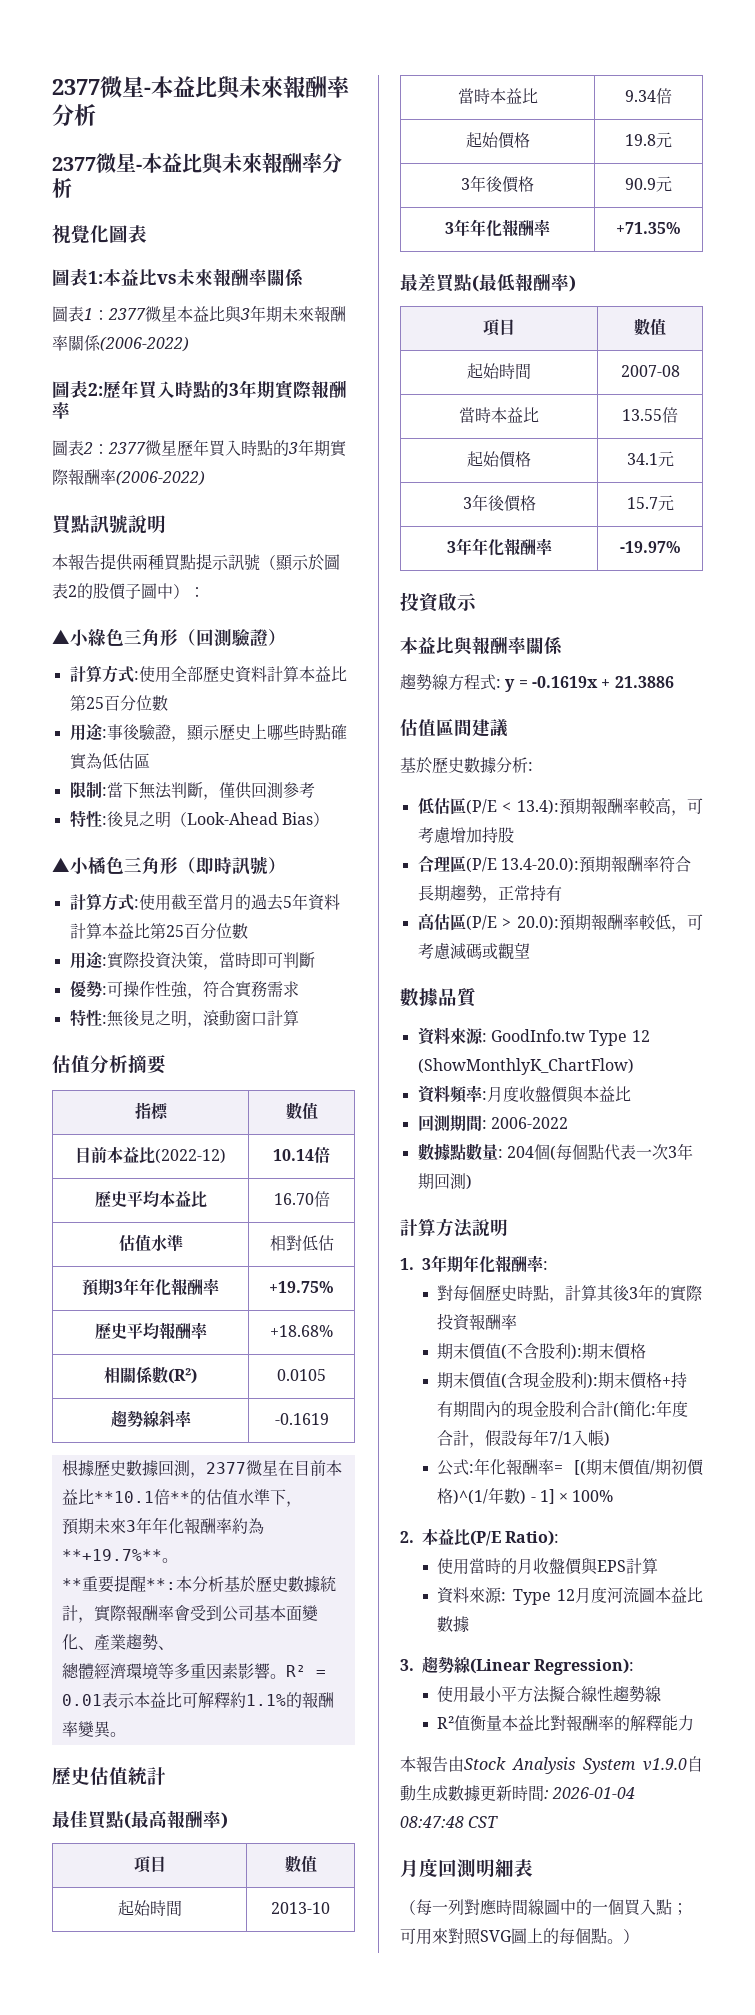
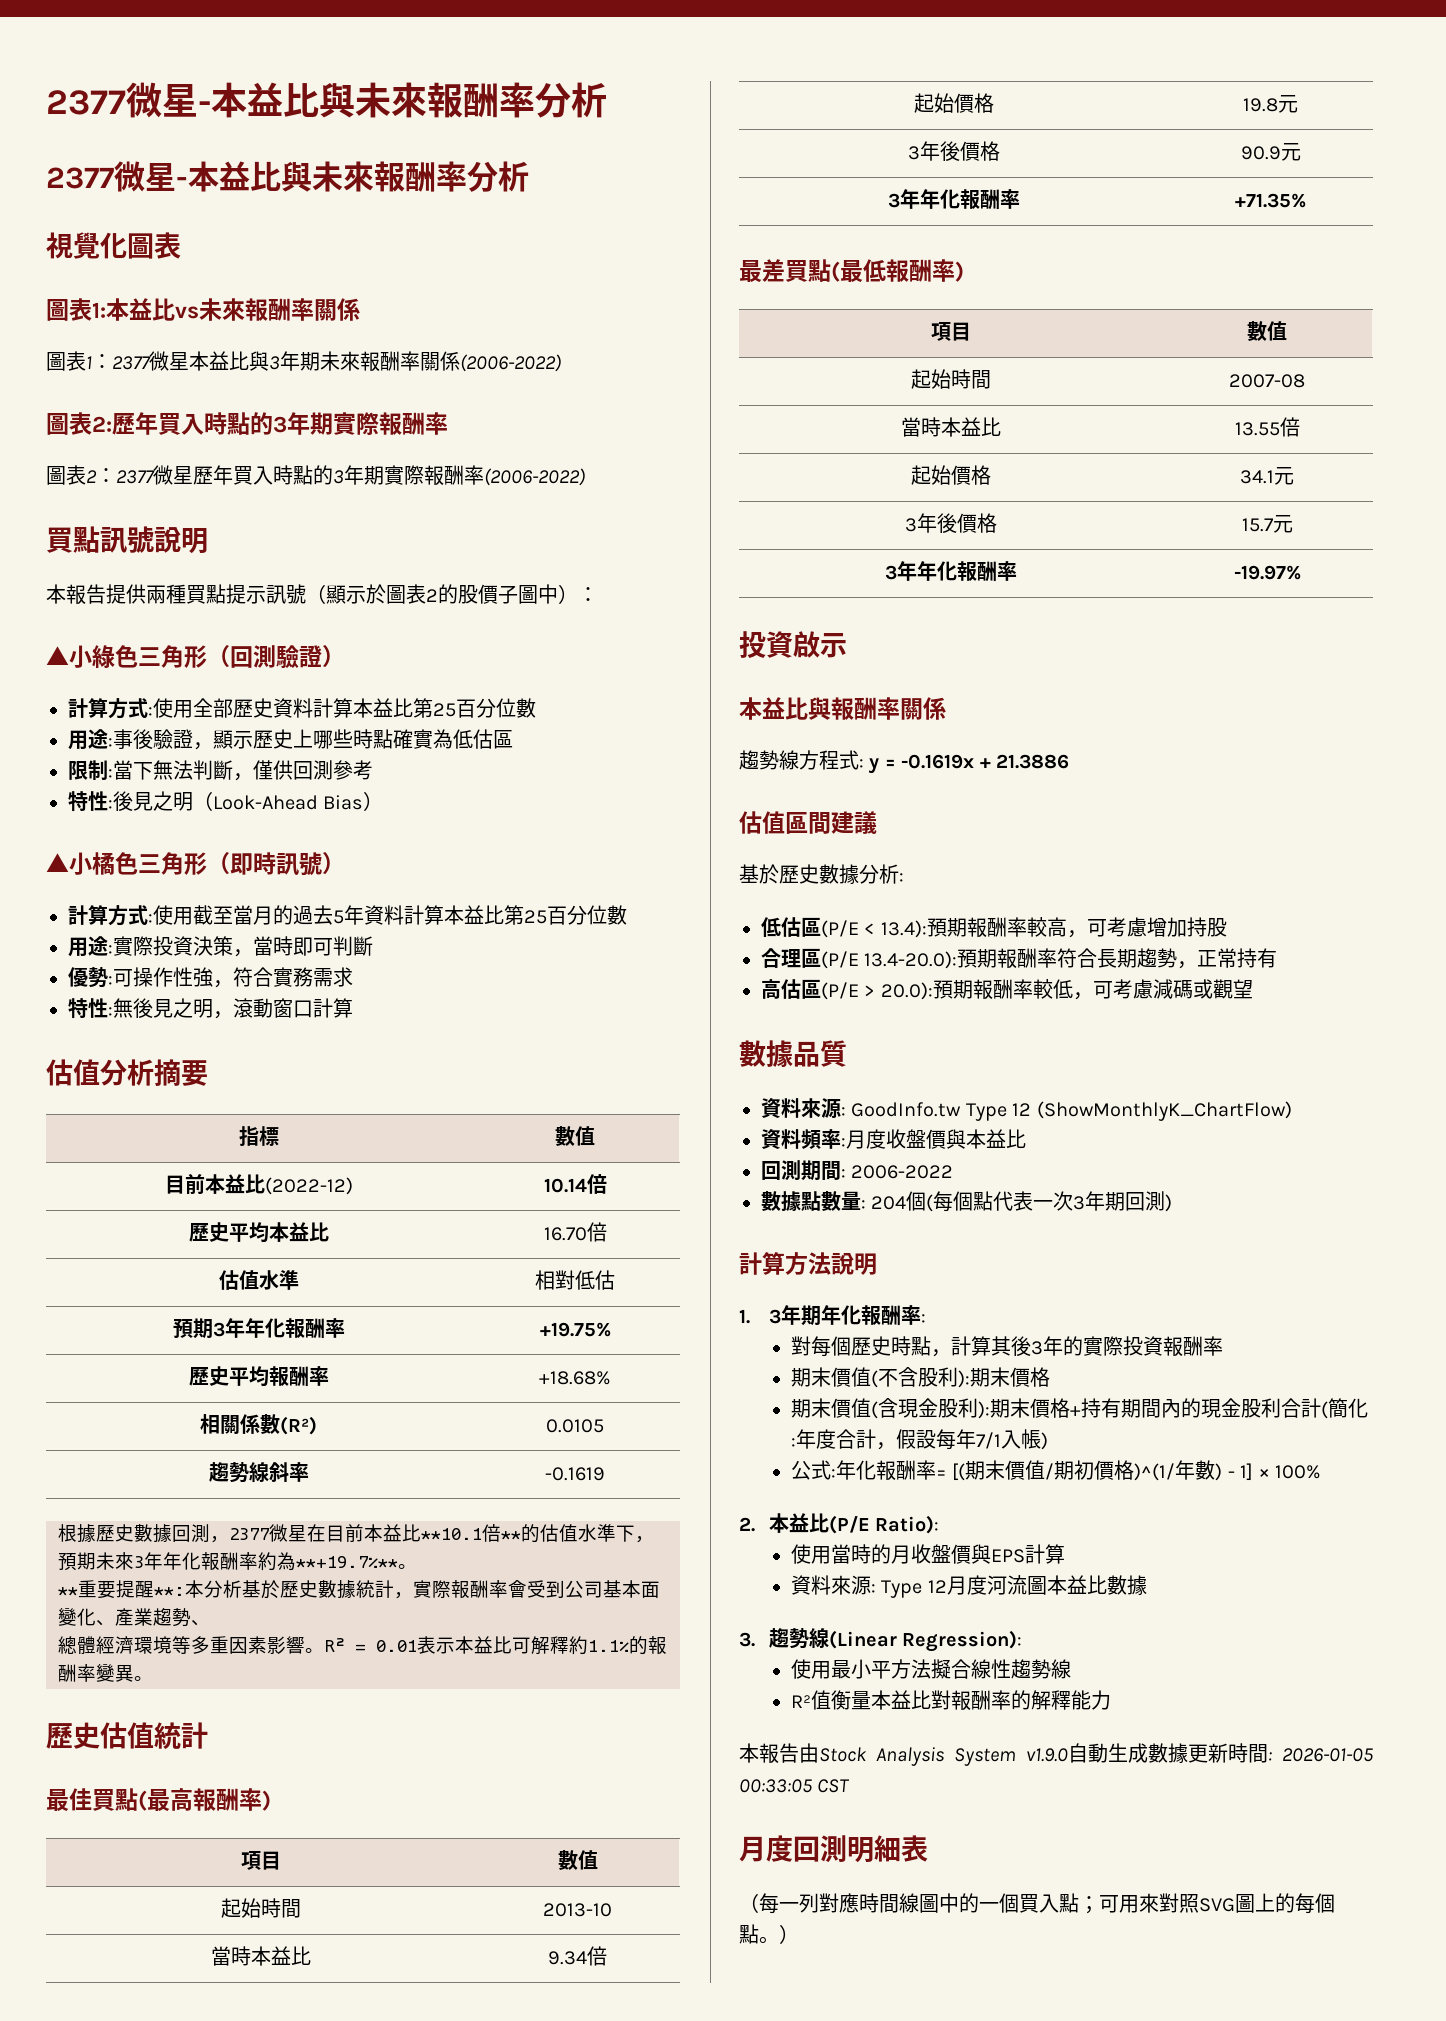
[552,1787,636,1799] [400,1816,464,1828] 2026-01-04 08:47:48 -> [1282,1748,1373,1762] [739,1779,812,1793] 2026-01-05 00:33:05

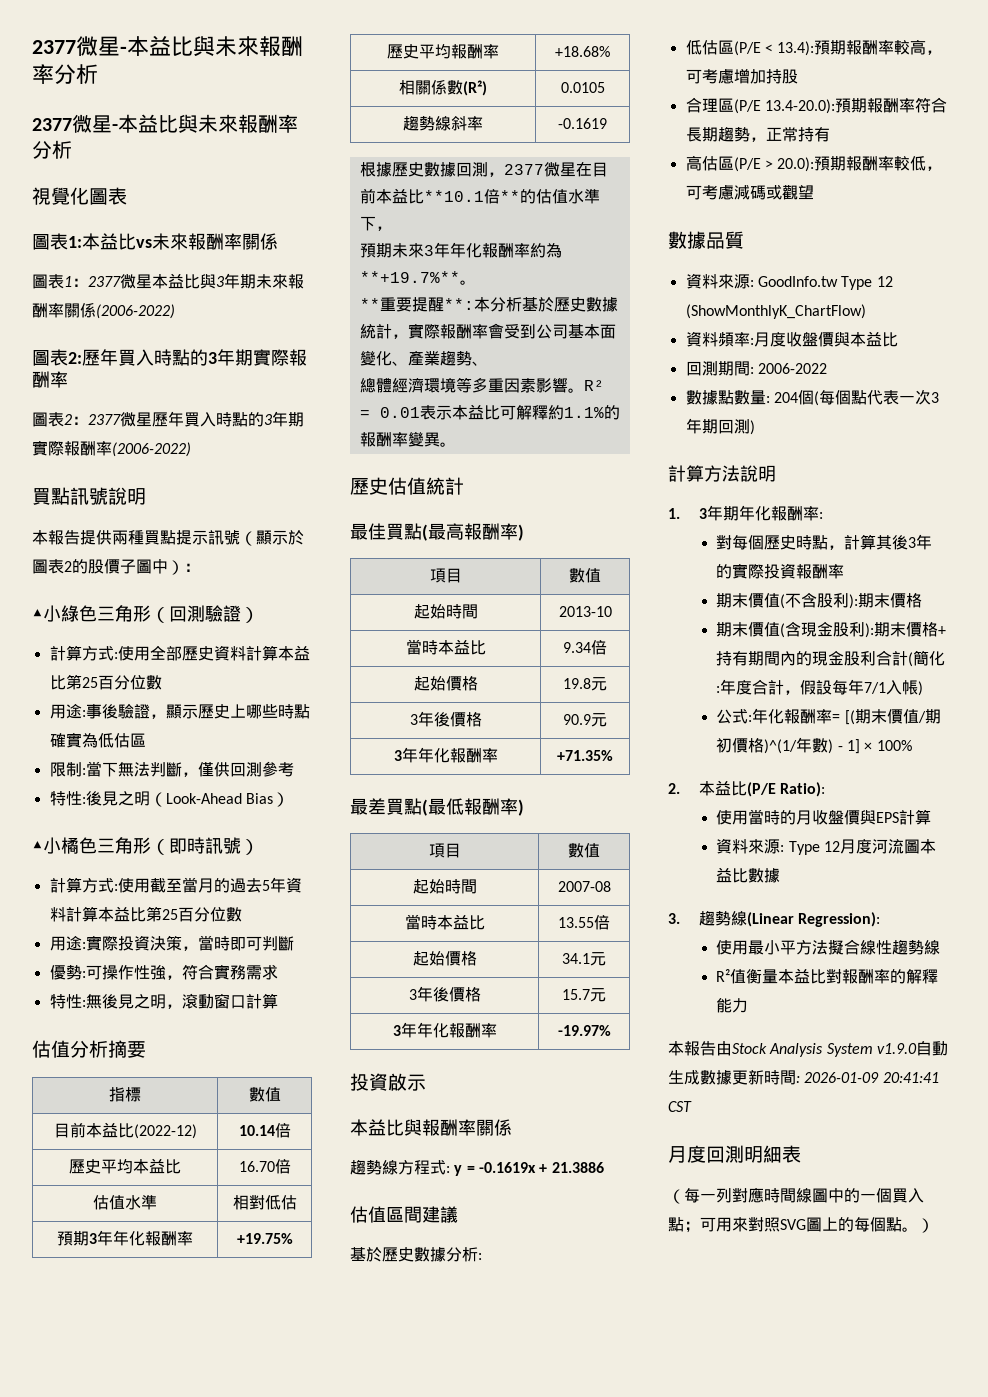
[1282,1748,1373,1762] [739,1779,812,1793] 2026-01-05 00:33:05 -> [804,1072,939,1083] 2026-01-09 20:41:41

